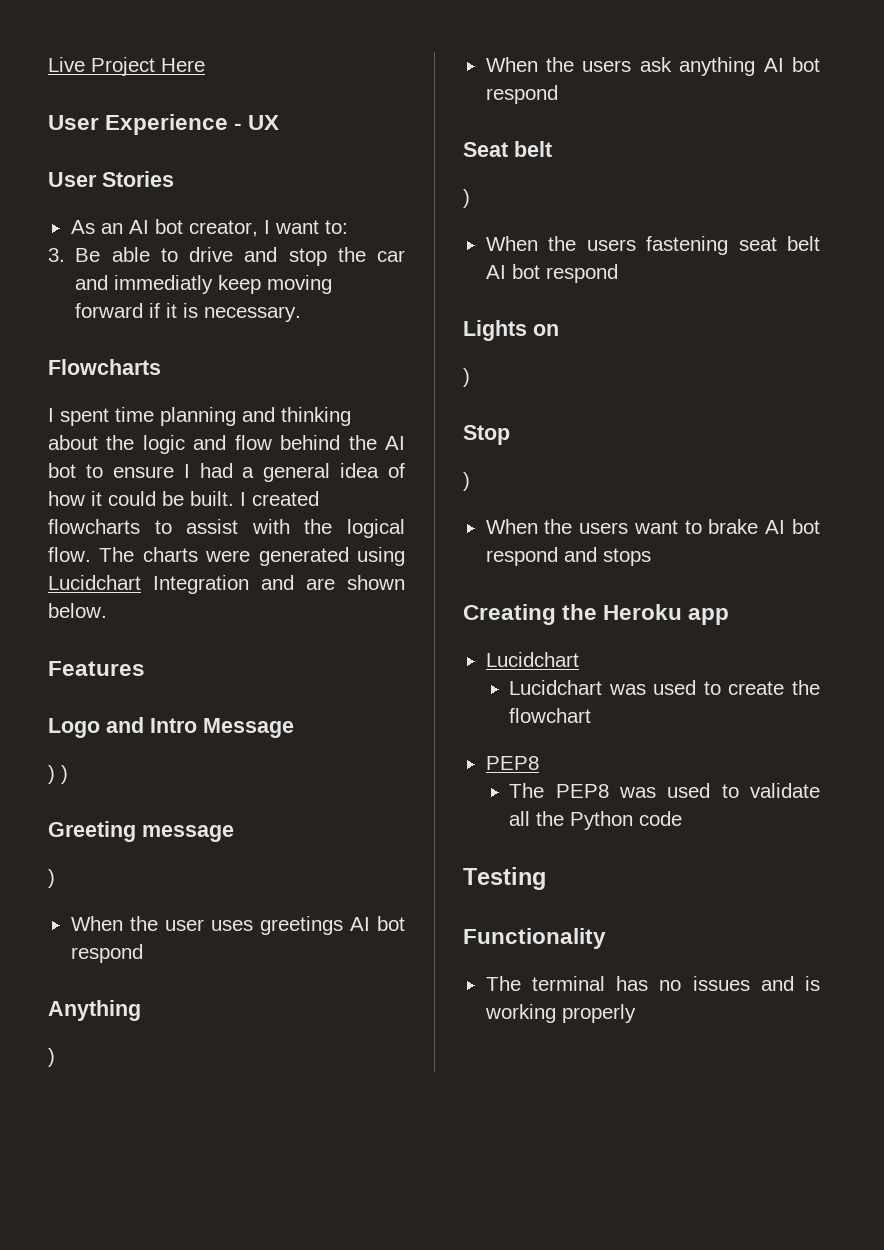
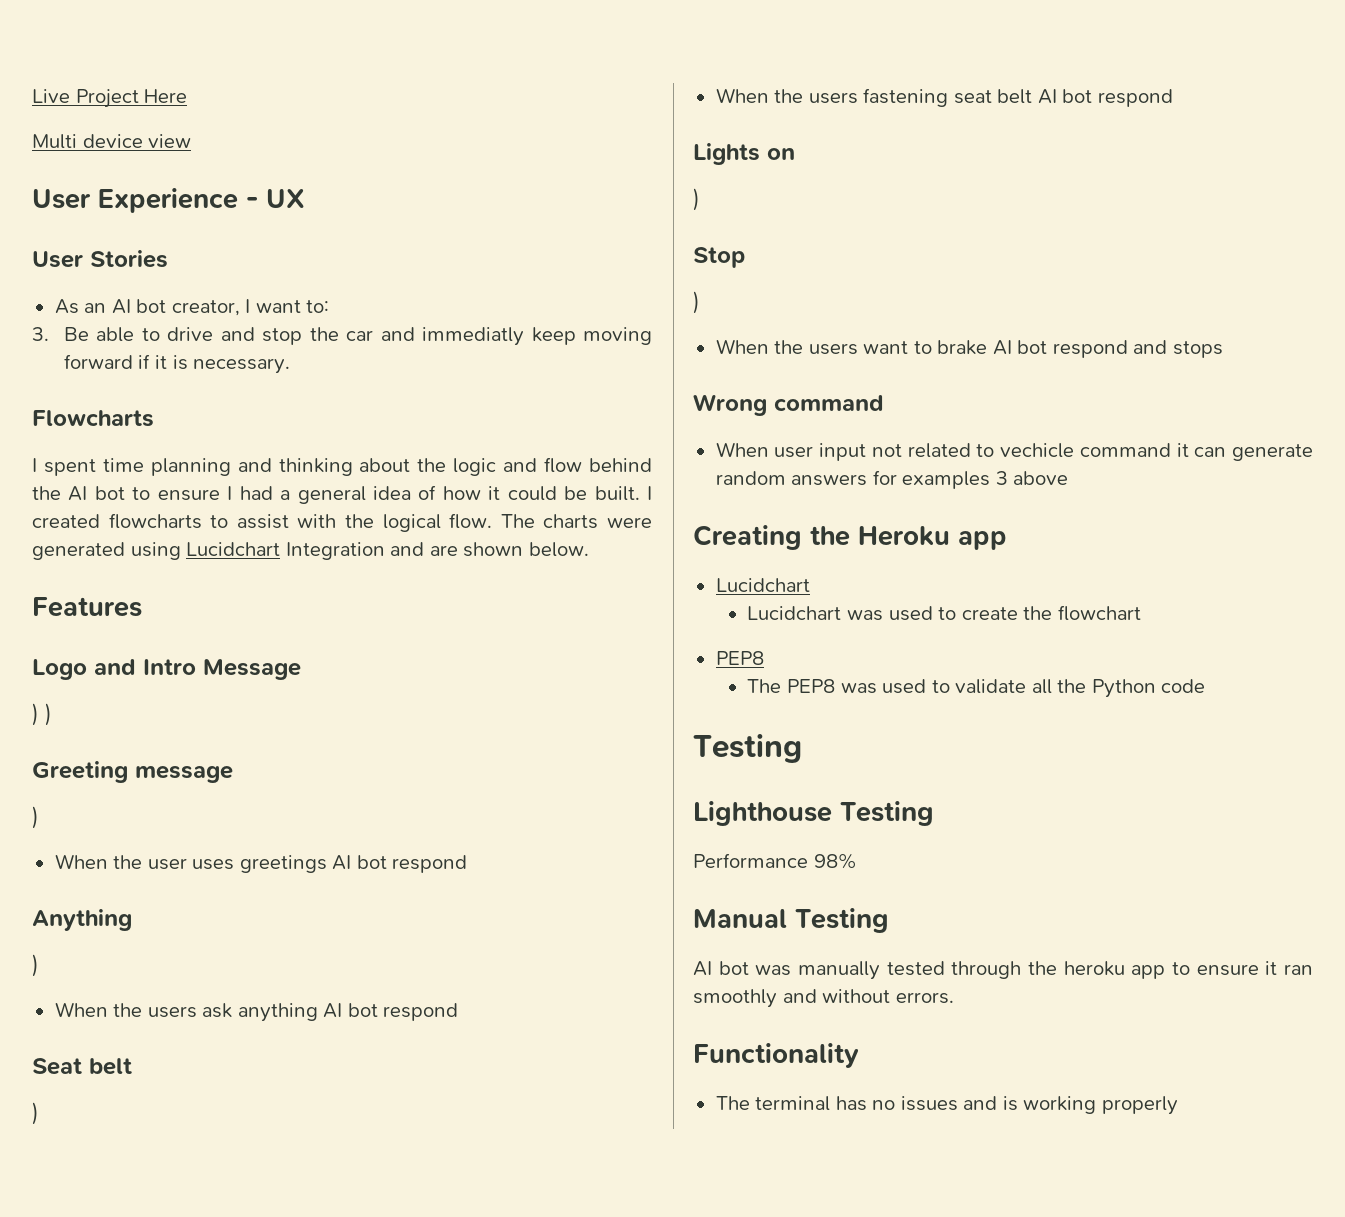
(205, 65) none -> [32,134,192,149] // Multi device view
(651, 557) none -> [693,394,884,416] [715,442,1313,461] [715,470,1069,489] // Wrong command // When user input not related to vechicle command it can generate random answers for examples 3 above
(546, 878) none -> [693,801,934,826] [693,853,857,869] [693,908,889,933] [693,961,1313,980] [693,989,954,1008] // Lighthouse Testing // Performance 98% // Manual Testing // AI bot was manually tested through the heroku app to ensure it ran smoothly and without errors.

